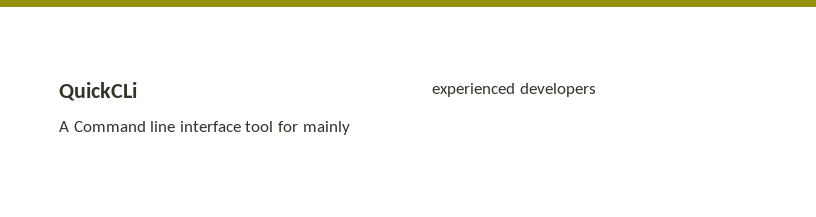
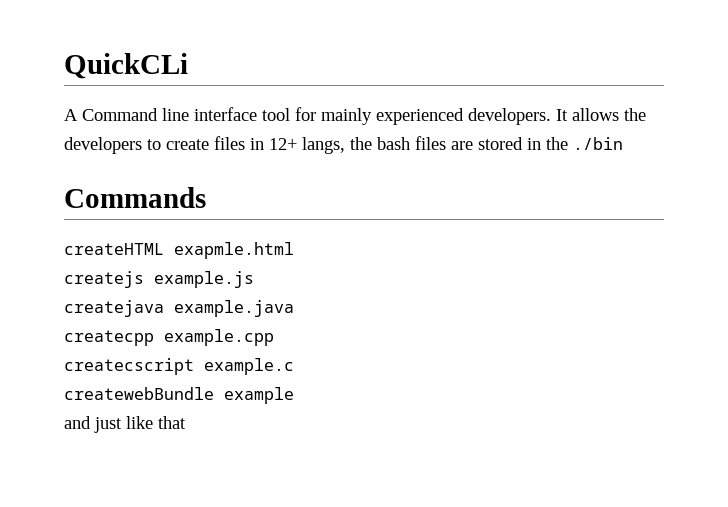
[519,83,596,97] developers -> [468,108,646,125] [64,136,623,154] [64,187,206,208] [64,242,294,259] [64,271,254,288] [64,300,294,317] [64,329,274,346] [64,358,294,375] [64,387,294,404] [64,416,186,433] developers. It allows the developers to create files in 12+ langs, the bash files are stored in the ./bin // Commands // createHTML exapmle.html // createjs example.js // createjava example.java // createcpp example.cpp // createcscript example.c // createwebBundle example // and just like that

